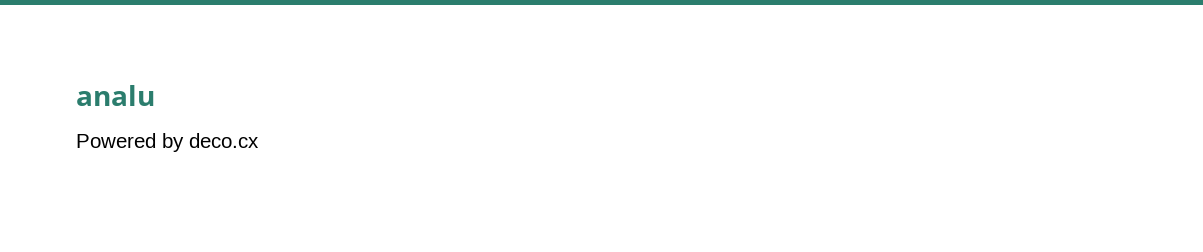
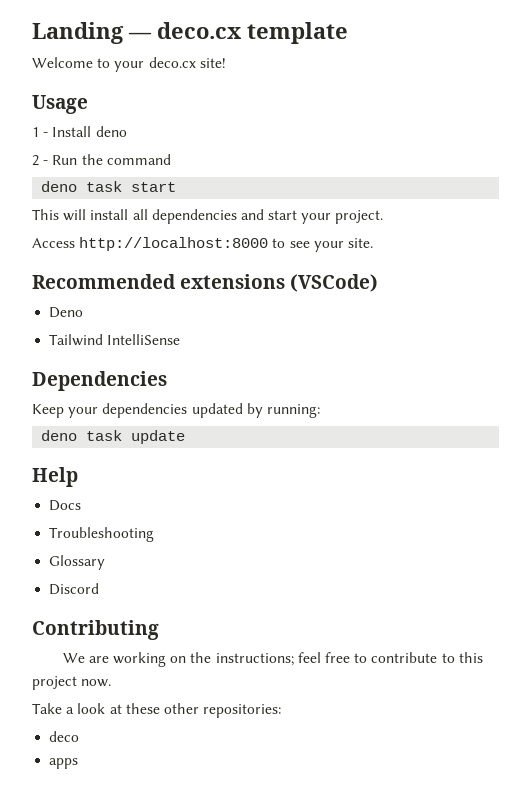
[76,85,155,106] [76,133,259,152] analu // Powered by deco.cx -> [32,22,348,44] [32,57,226,72] [32,95,88,114] [32,126,127,137] [32,154,171,166] [41,181,177,192] [32,209,384,224] [32,237,373,252] [32,274,379,292] [49,307,84,318] [49,334,181,346] [32,371,167,391] [32,403,320,418] [41,430,186,444] [32,467,78,487] [49,500,82,511] [49,527,155,542] [49,555,106,570] [49,583,100,595] [32,620,159,640] [62,652,483,667] [32,676,112,690] [32,703,282,718] [49,731,80,742] [49,758,79,769] Landing — deco.cx template // Welcome to your deco.cx site! // Usage // 1 - Install deno // 2 - Run the command // deno task start // This will install all dependencies and start your project. // Access http://localhost:8000 to see your site. // Recommended extensions (VSCode) // Deno // Tailwind IntelliSense // Dependencies // Keep your dependencies updated by running: // deno task update // Help // Docs // Troubleshooting // Glossary // Discord // Contributing // We are working on the instructions; feel free to contribute to this project now. // Take a look at these other repositories: // deco // apps

